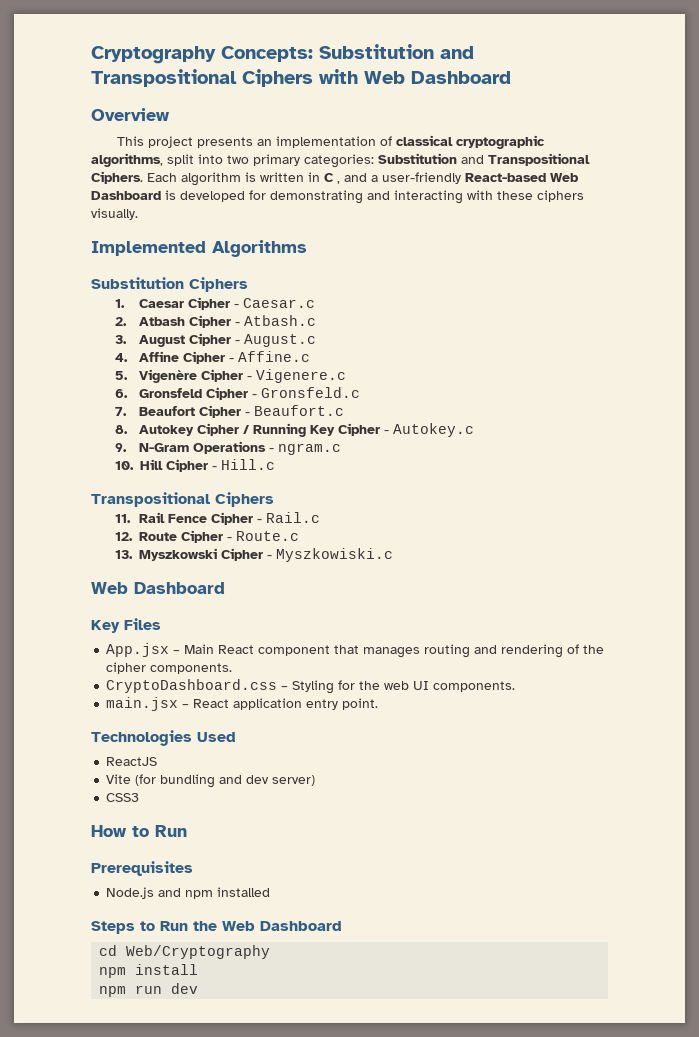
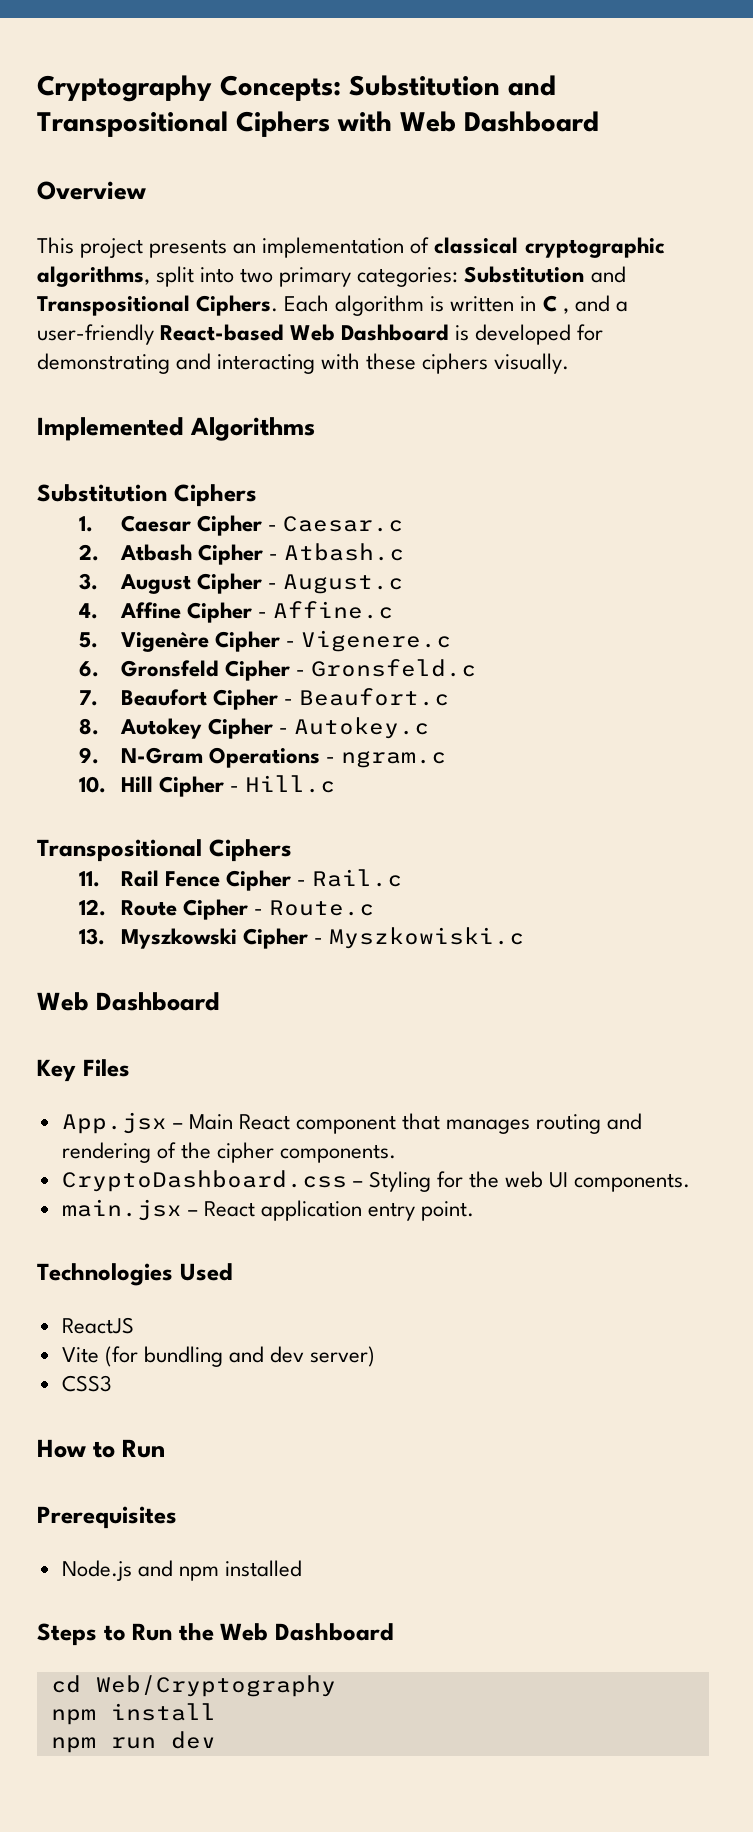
[243,423,381,437] / Running Key Cipher -> (273, 728) none

